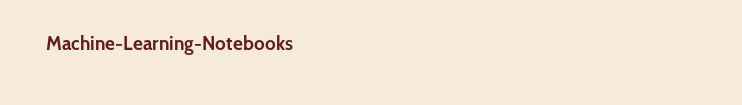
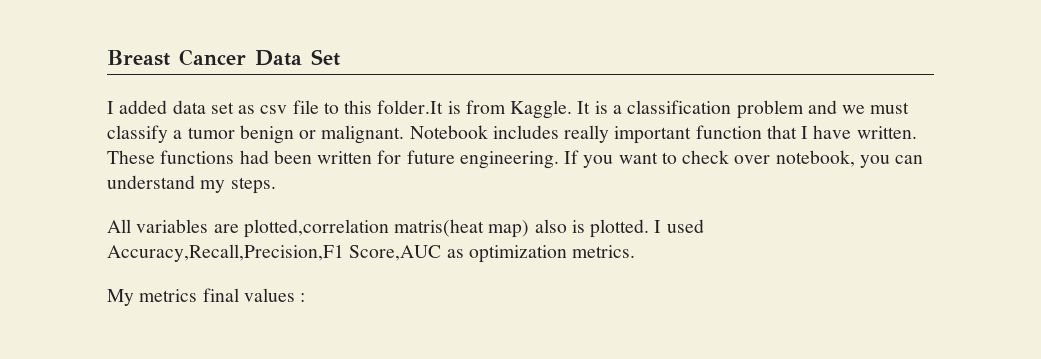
[46,35,293,55] Machine-Learning-Notebooks -> [107,49,340,66] [107,100,910,119] [107,125,917,144] [107,150,924,169] [107,175,276,194] [107,219,704,238] [107,244,636,263] [107,288,306,306] Breast Cancer Data Set // I added data set as csv file to this folder.It is from Kaggle. It is a classification problem and we must classify a tumor benign or malignant. Notebook includes really important function that I have written. These functions had been written for future engineering. If you want to check over notebook, you can understand my steps. // All variables are plotted,correlation matris(heat map) also is plotted. I used Accuracy,Recall,Precision,F1 Score,AUC as optimization metrics. // My metrics final values :

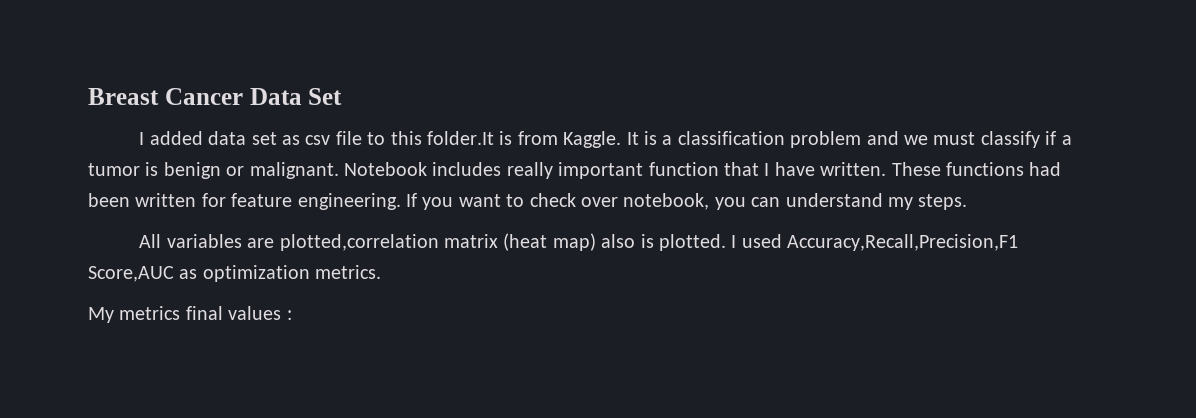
(168, 134) none -> [1045,131,1057,145] if
(235, 133) none -> [145,162,159,176] is
[406,150,455,164] future -> [231,193,293,207] feature
[394,219,485,237] matris(heat -> [444,233,548,251] matrix (heat

